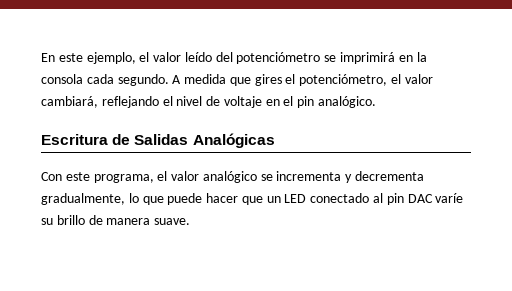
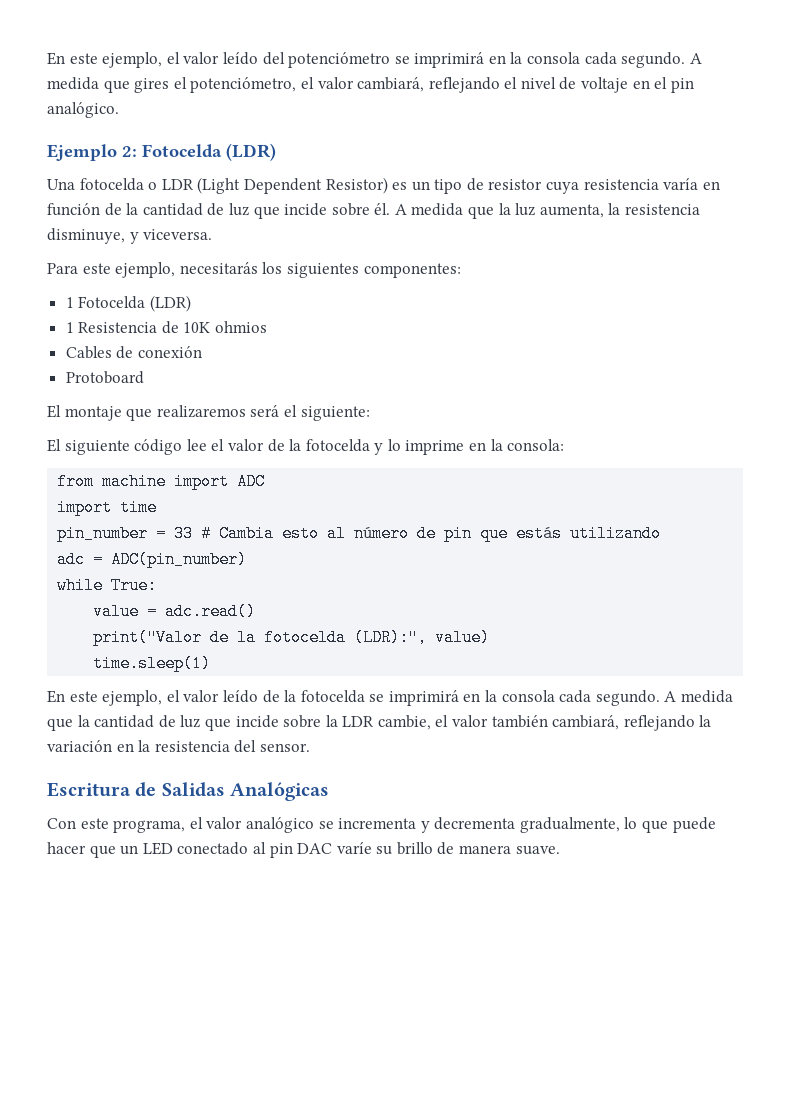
(377, 102) none -> [47,143,276,161] [47,177,720,194] [47,203,701,219] [47,228,213,244] [47,262,461,278] [65,295,191,312] [65,321,268,334] [65,346,202,359] [65,371,144,384] [47,405,370,421] [47,439,565,455] [57,473,266,490] [57,499,158,516] [57,525,662,542] [57,551,248,568] [57,577,158,594] [93,603,257,620] [93,629,491,646] [93,655,212,672] [47,690,734,706] [47,715,712,731] [47,740,310,753] // Ejemplo 2: Fotocelda (LDR) // Una fotocelda o LDR (Light Dependent Resistor) es un tipo de resistor cuya resistencia varía en función de la cantidad de luz que incide sobre él. A medida que la luz aumenta, la resistencia disminuye, y viceversa. // Para este ejemplo, necesitarás los siguientes componentes: // 1 Fotocelda (LDR) // 1 Resistencia de 10K ohmios // Cables de conexión // Protoboard // El montaje que realizaremos será el siguiente: // El siguiente código lee el valor de la fotocelda y lo imprime en la consola: // from machine import ADC // import time // pin_number = 33 # Cambia esto al número de pin que estás utilizando // adc = ADC(pin_number) // while True: // value = adc.read() // print("Valor de la fotocelda (LDR):", value) // time.sleep(1) // En este ejemplo, el valor leído de la fotocelda se imprimirá en la consola cada segundo. A medida que la cantidad de luz que incide sobre la LDR cambie, el valor también cambiará, reflejando la variación en la resistencia del sensor.

